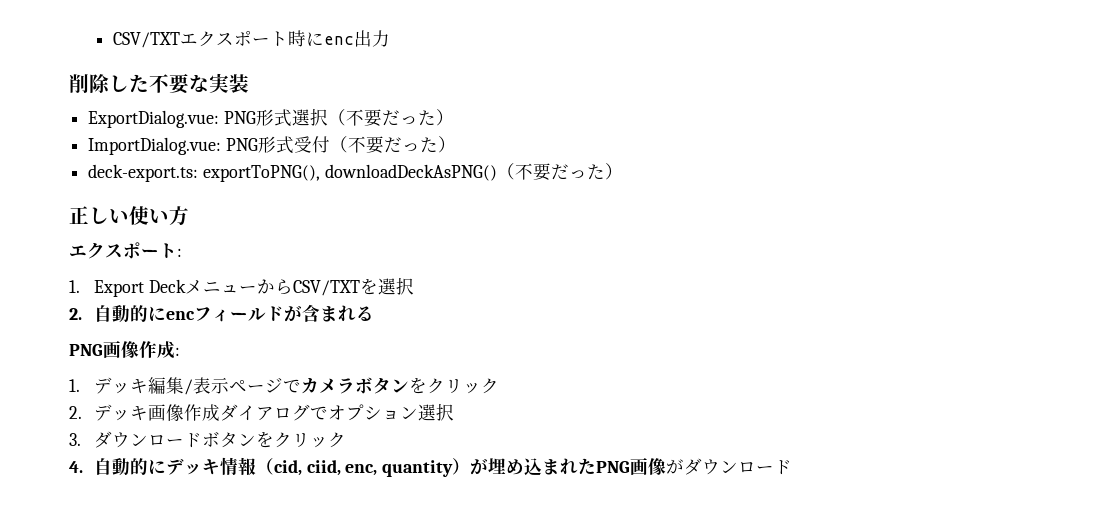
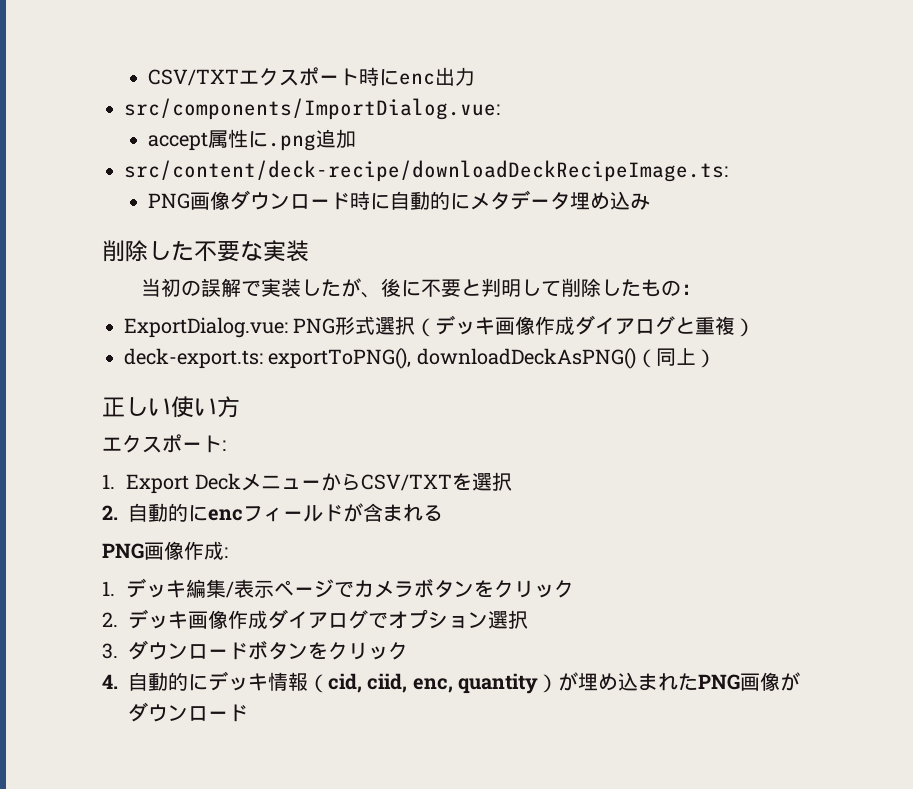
(391, 38) none -> [124,98,500,120] [148,129,357,151] [124,160,728,182] [148,190,651,210] // src/components/ImportDialog.vue: // accept属性に.png追加 // src/content/deck-recipe/downloadDeckRecipeImage.ts: // PNG画像ダウンロード時に自動的にメタデータ埋め込み
(249, 83) none -> [140,278,701,298] // 当初の誤解で実装したが、後に不要と判明して削除したもの：
[345,109,454,127] [88,136,438,155] 不要だった） // ImportDialog.vue: PNG形式受付（不要だった -> [435,315,736,335] デッキ画像作成ダイアログと重複
[514,163,605,181] 不要だった -> [655,348,696,366] 同上

